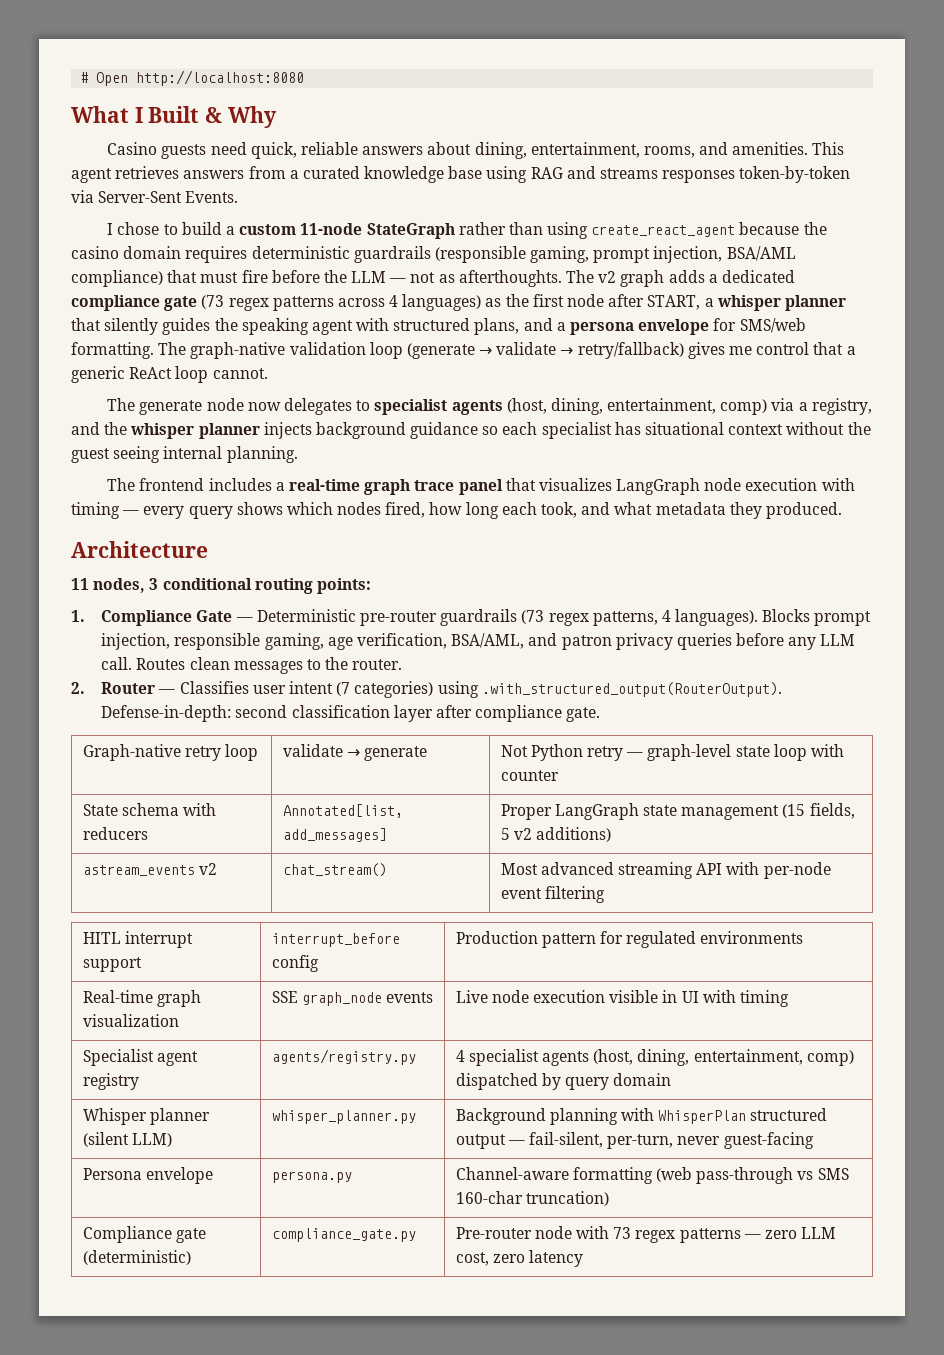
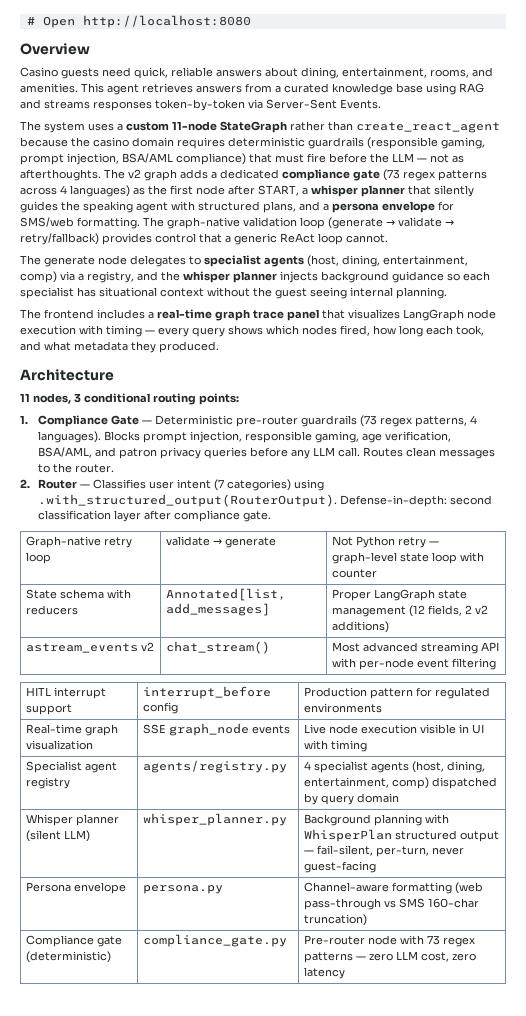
[71,106,277,128] What I Built & Why -> [20,43,90,55] Overview
[107,222,222,235] I chose to build -> [20,121,114,133] The system uses
[547,222,589,239] using -> (353, 126) none
[687,342,753,359] gives me -> [102,233,152,245] provides
[247,402,281,411] now -> (127, 260) none
[782,803,855,819] [500,828,510,840] (15 fields, 5 -> [408,605,472,617] (12 fields, 2

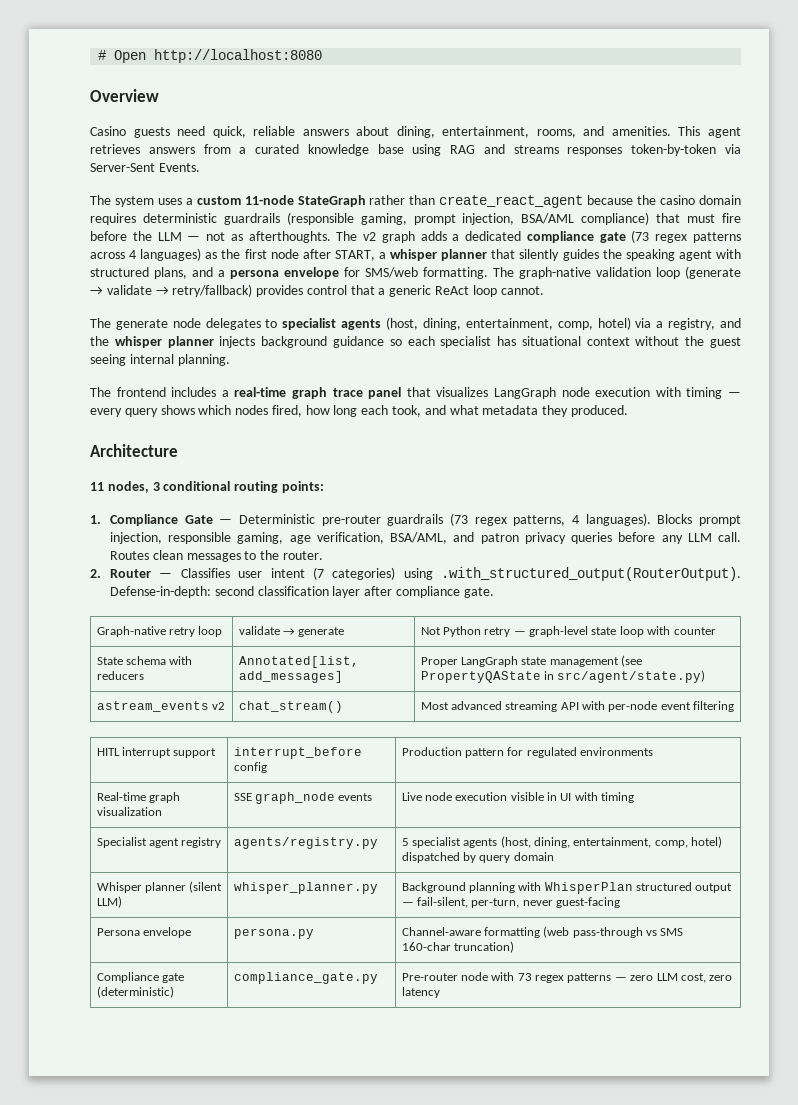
[20,271,57,283] comp) -> [557,317,631,330] comp, hotel)
[408,605,488,617] [331,621,389,633] (12 fields, 2 v2 additions) -> [621,655,643,667] [420,670,706,683] (see PropertyQAState in src/agent/state.py)
[303,761,485,773] [303,777,429,789] 4 specialist agents (host, dining, entertainment, comp) -> [401,836,723,848] 5 specialist agents (host, dining, entertainment, comp, hotel)

